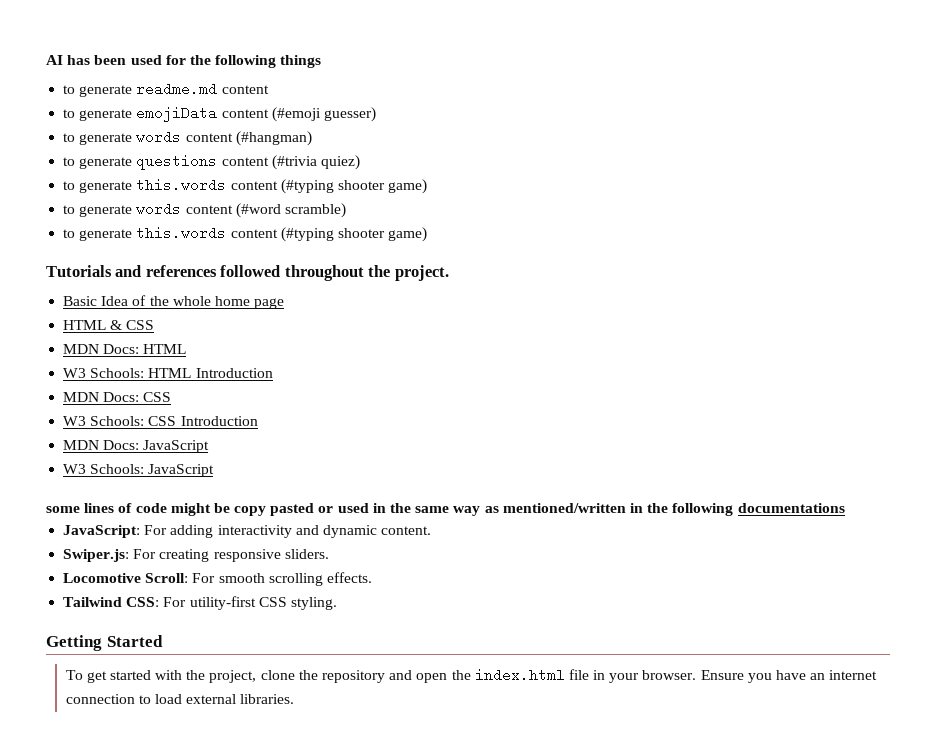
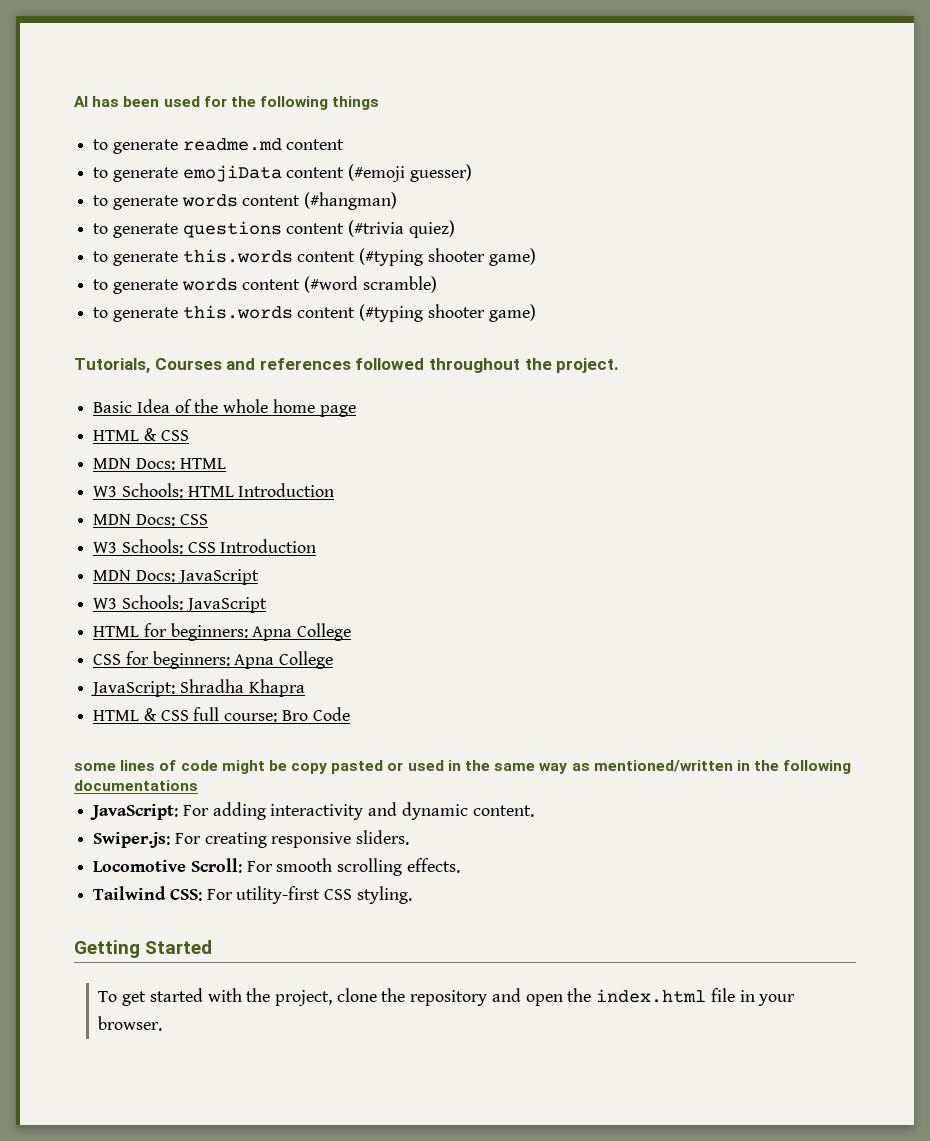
[46,265,112,277] Tutorials -> [74,358,222,373] Tutorials, Courses
(215, 470) none -> [93,623,352,641] [93,651,334,669] [91,679,305,697] [93,707,350,722] // HTML for beginners: Apna College // CSS for beginners: Apna College // JavaScript: Shradha Khapra // HTML & CSS full course: Bro Code
[700,670,878,683] [65,694,295,704] Ensure you have an internet connection to load external libraries. -> (163, 1023) none

